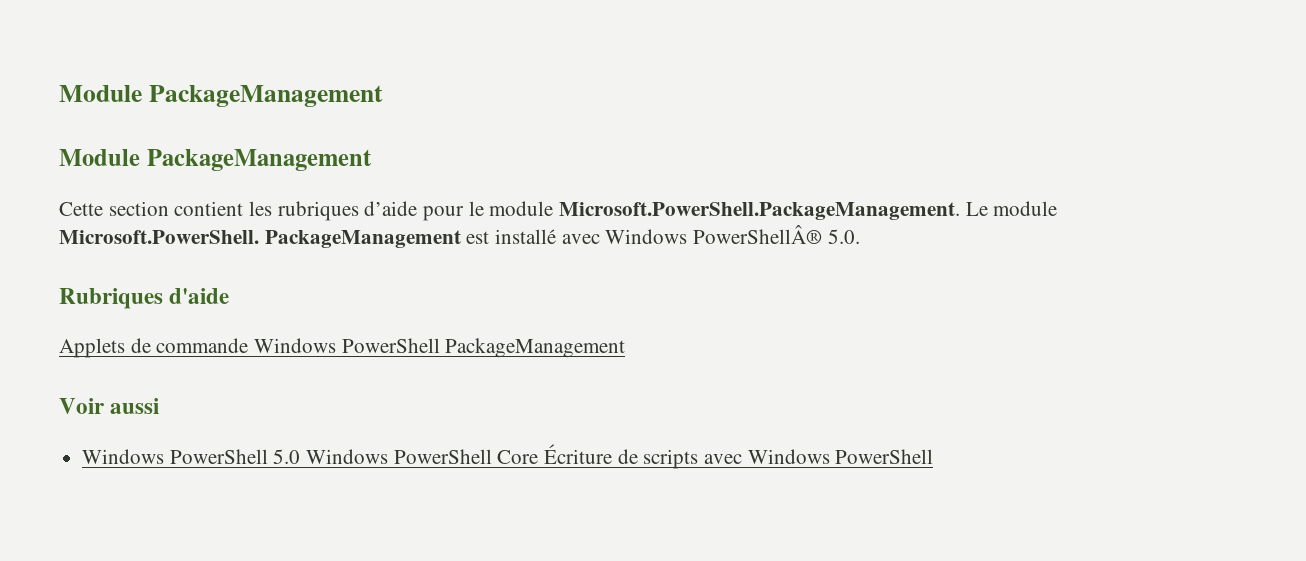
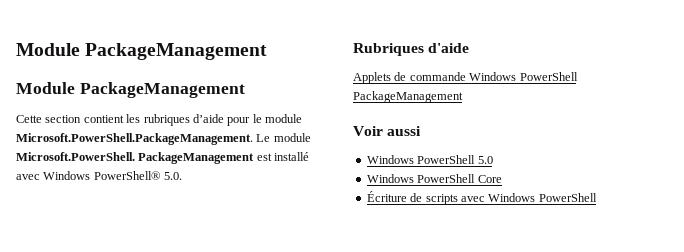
[693,225,823,244] PowerShellÂ® -> [93,171,161,180] PowerShell®
(301, 456) none -> (493, 160) //
(539, 457) none -> (502, 179) //

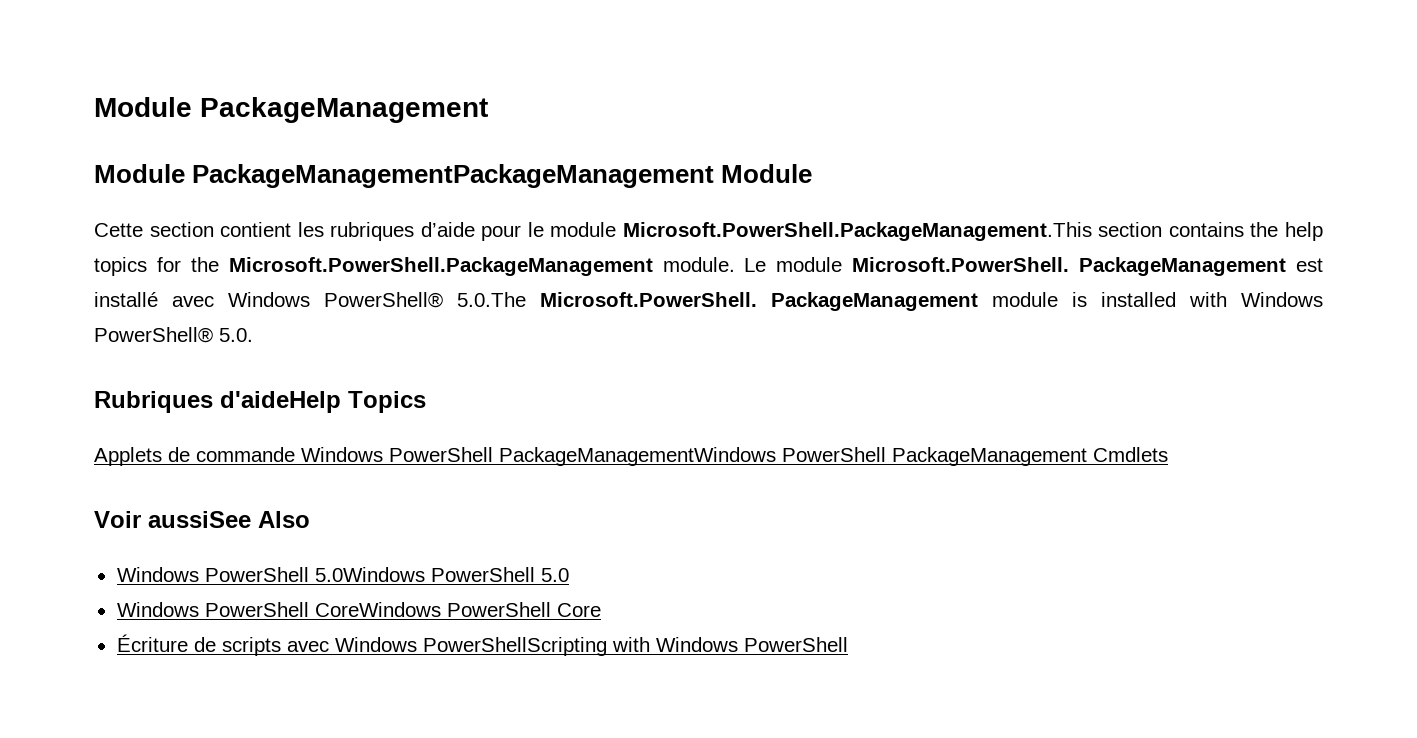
[79,82,245,98] PackageManagement -> [192,164,813,188] PackageManagementPackageManagement Module
[16,133,253,145] Microsoft.PowerShell.PackageManagement. -> [622,222,1323,241] [94,257,735,276] Microsoft.PowerShell.PackageManagement.This section contains the help topics for the Microsoft.PowerShell.PackageManagement module.
(161, 175) none -> [457,292,1323,311] [94,327,213,343] 5.0.The Microsoft.PowerShell. PackageManagement module is installed with Windows PowerShell®
[428,43,470,53] d'aide -> [220,391,426,413] d'aideHelp Topics
[353,91,463,103] PackageManagement -> [499,447,1168,466] PackageManagementWindows PowerShell PackageManagement Cmdlets
[387,126,422,136] [366,155,476,164] aussi // Windows PowerShell -> [148,511,310,528] [116,567,535,582] aussiSee Also // Windows PowerShell 5.0Windows PowerShell
(476, 178) none -> [314,602,551,617] CoreWindows PowerShell
(536, 197) none -> [422,637,738,656] PowerShellScripting with Windows

